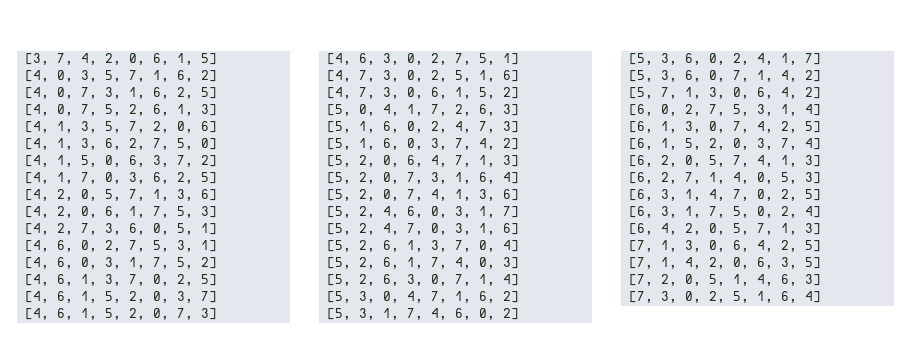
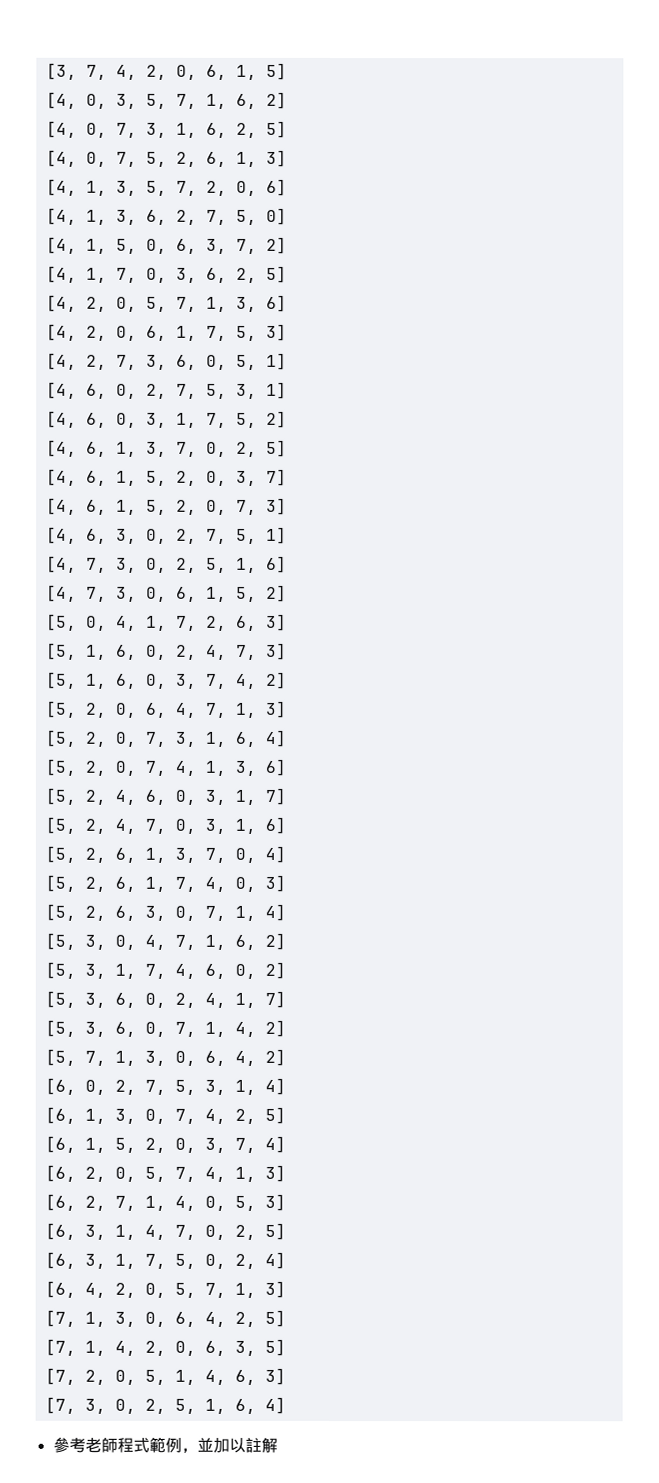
(822, 297) none -> [52,1436,278,1453] // 參考老師程式範例，並加以註解

